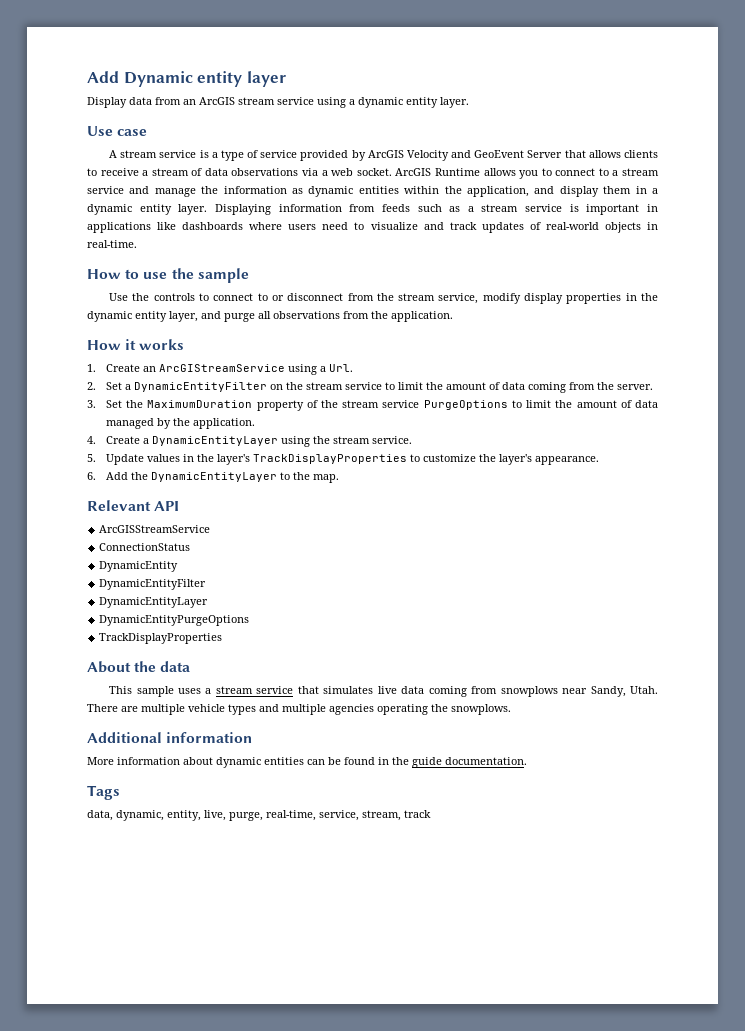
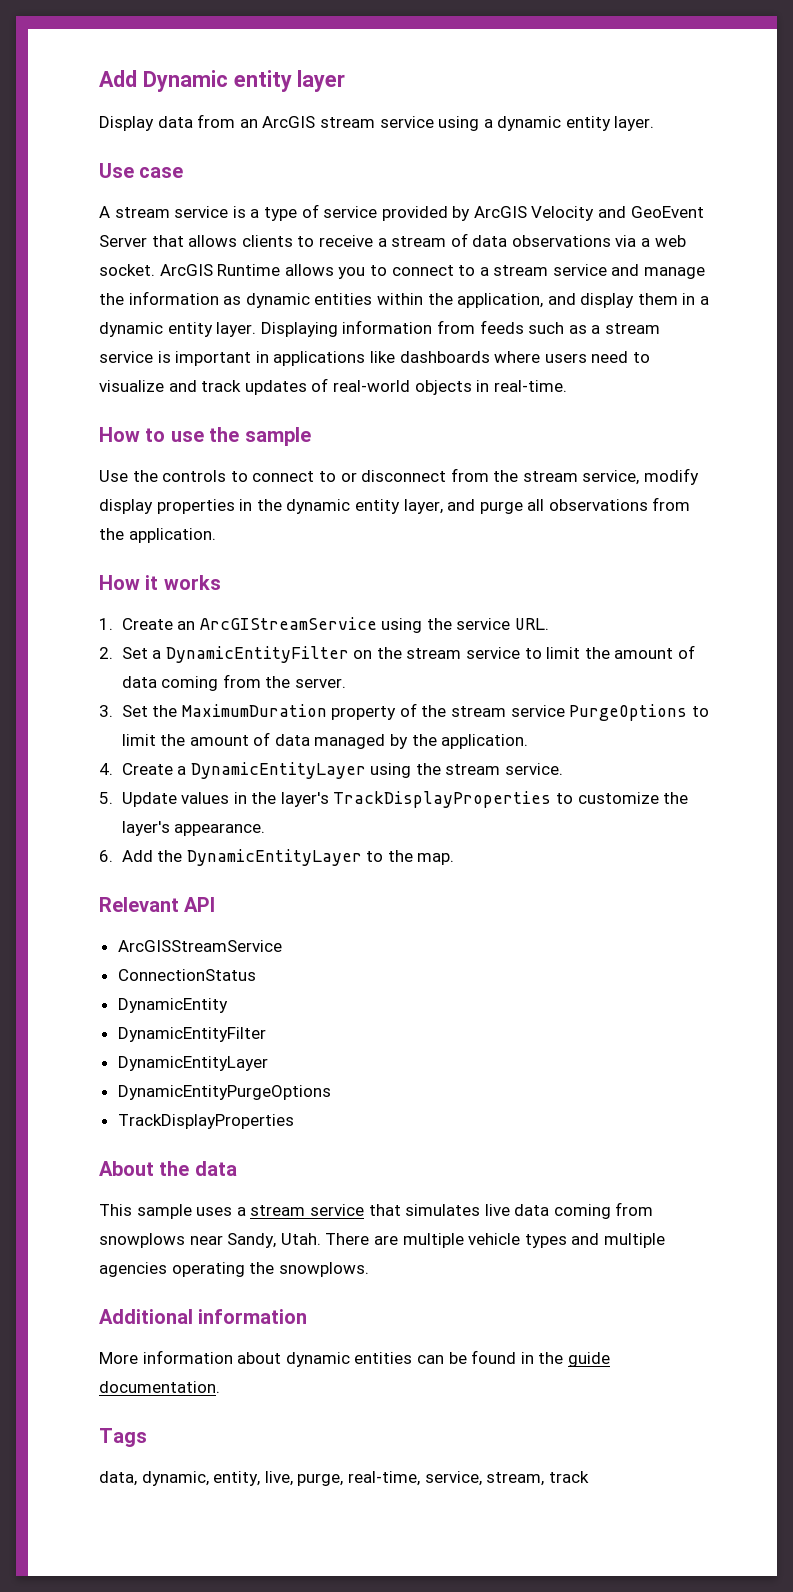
[319,364,353,372] a Url. -> [426,618,550,630] the service URL.

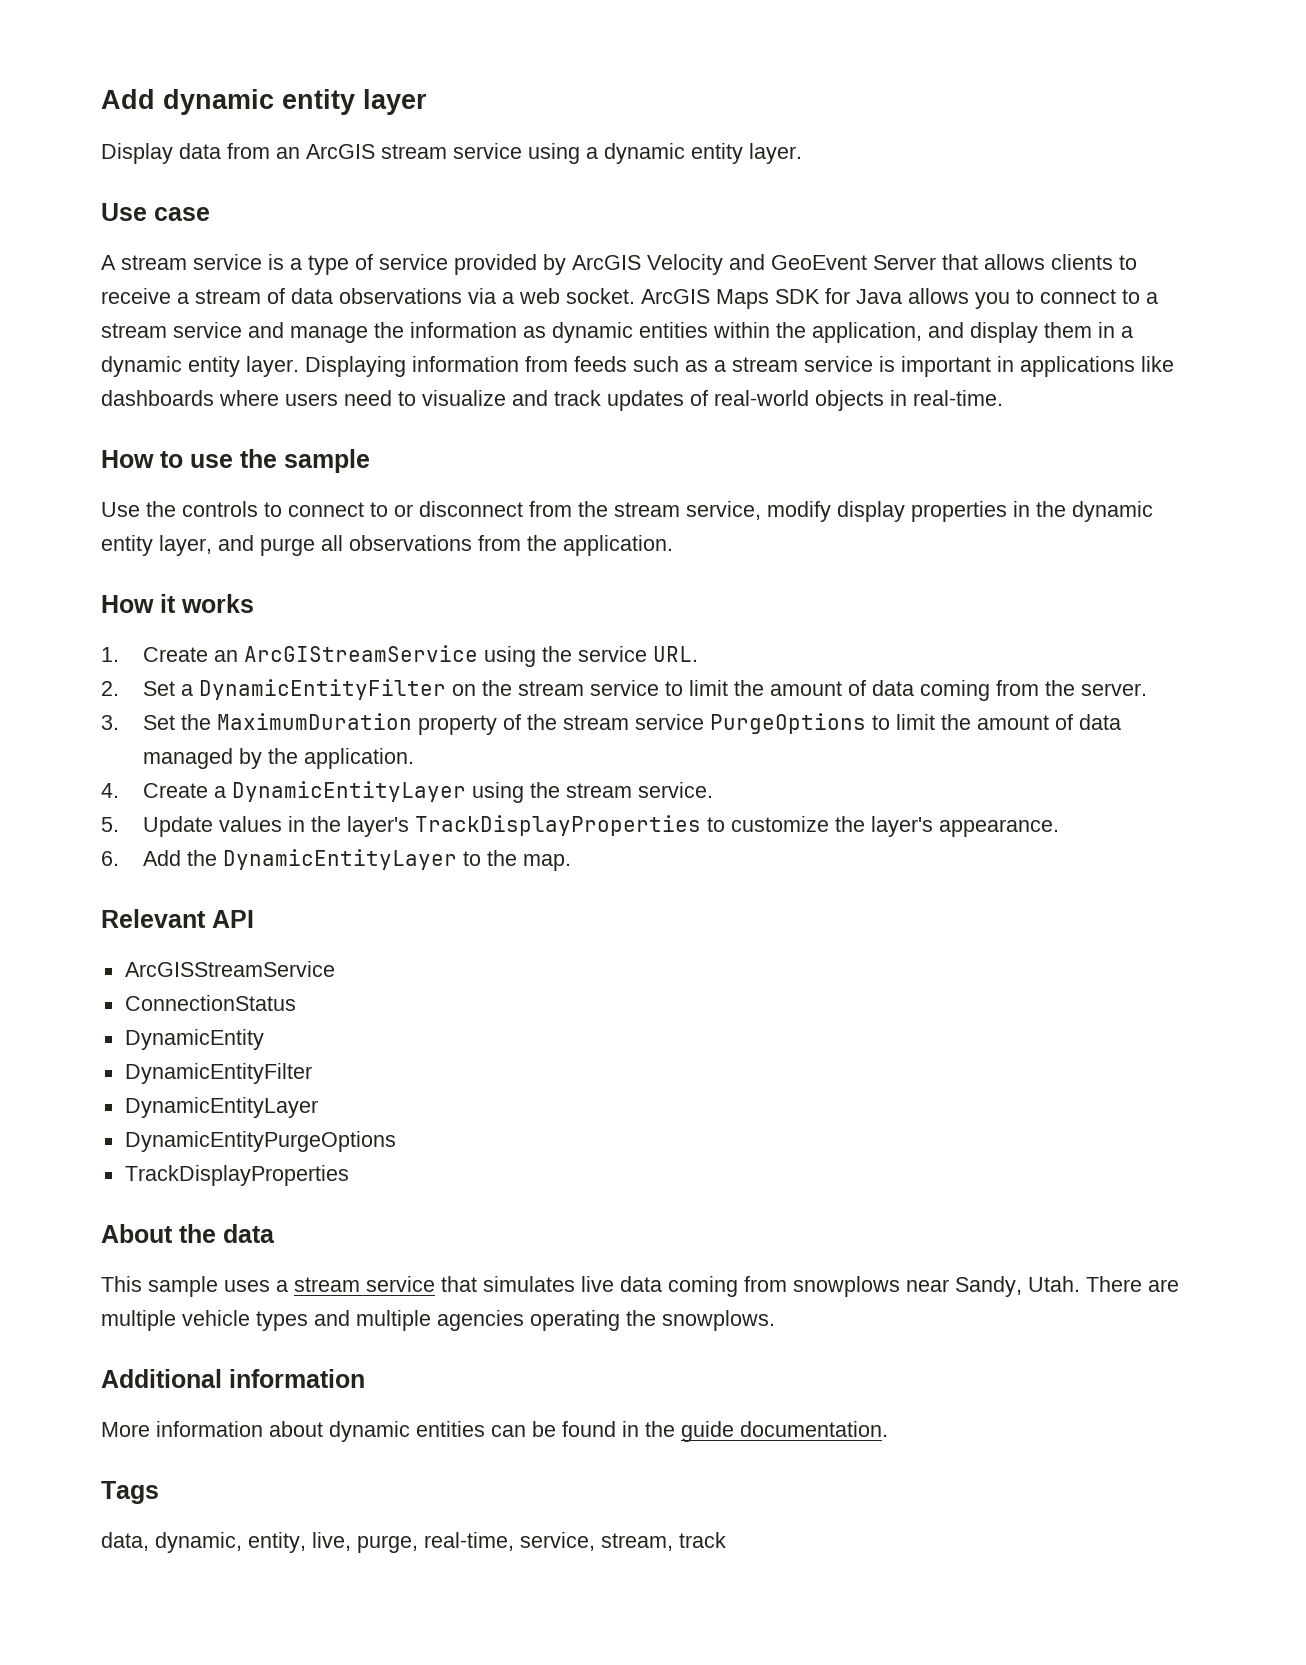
[99,70,228,92] Add Dynamic -> [101,89,274,115] Add dynamic
[217,264,281,276] Runtime -> [716,288,902,309] Maps SDK for Java

